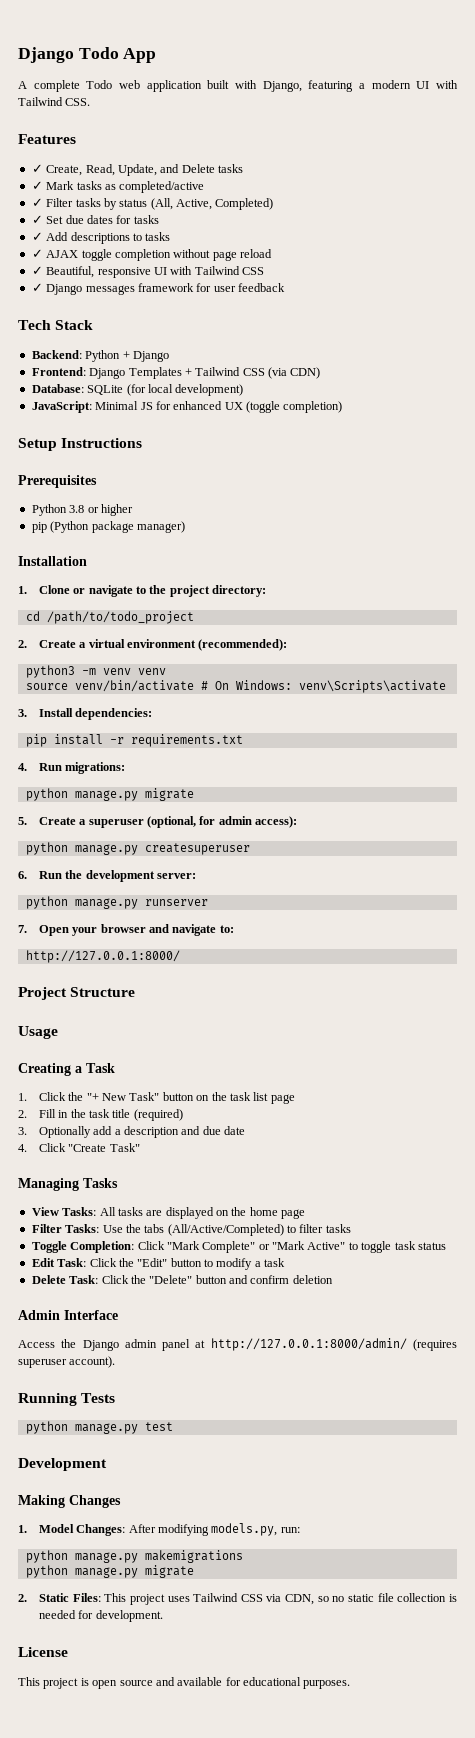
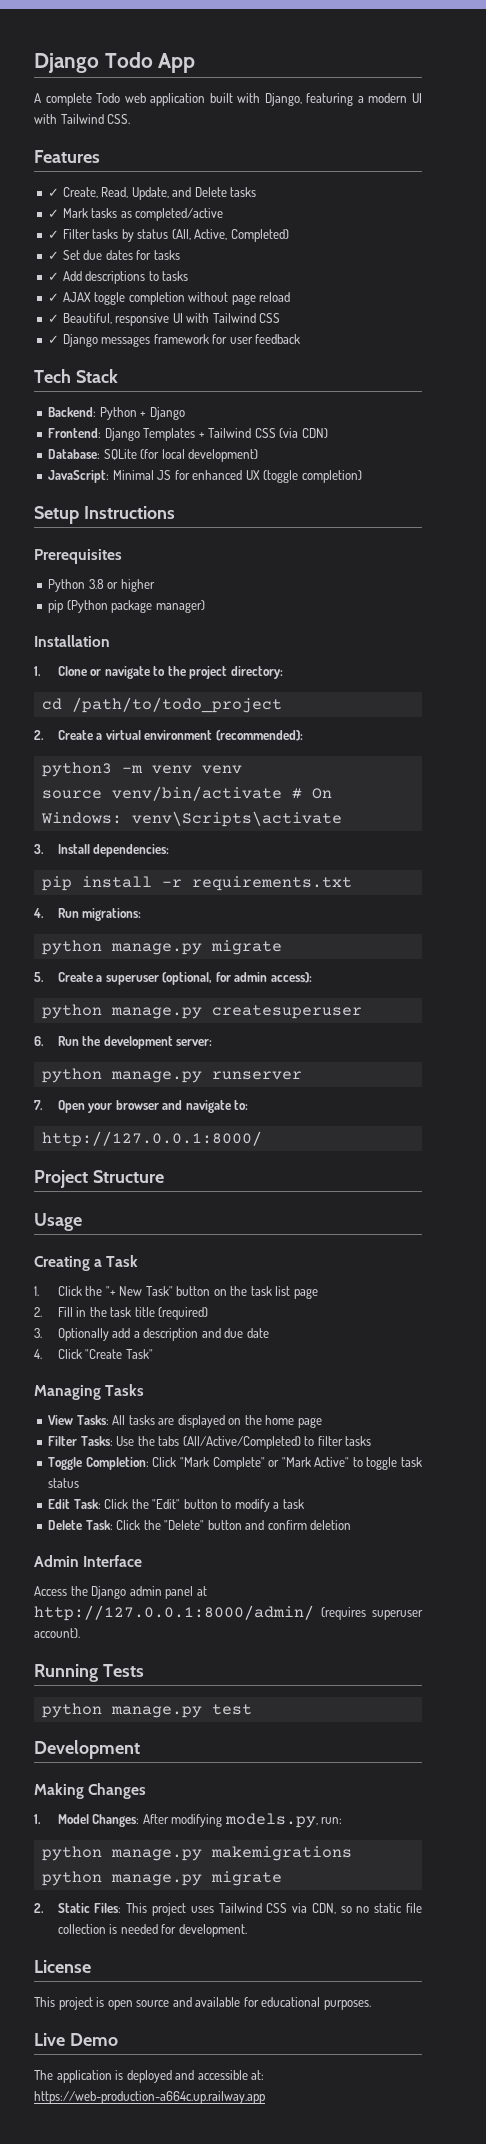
(351, 1684) none -> [34,2033,118,2046] [34,2070,265,2083] [34,2091,265,2104] // Live Demo // The application is deployed and accessible at: https://web-production-a664c.up.railway.app

